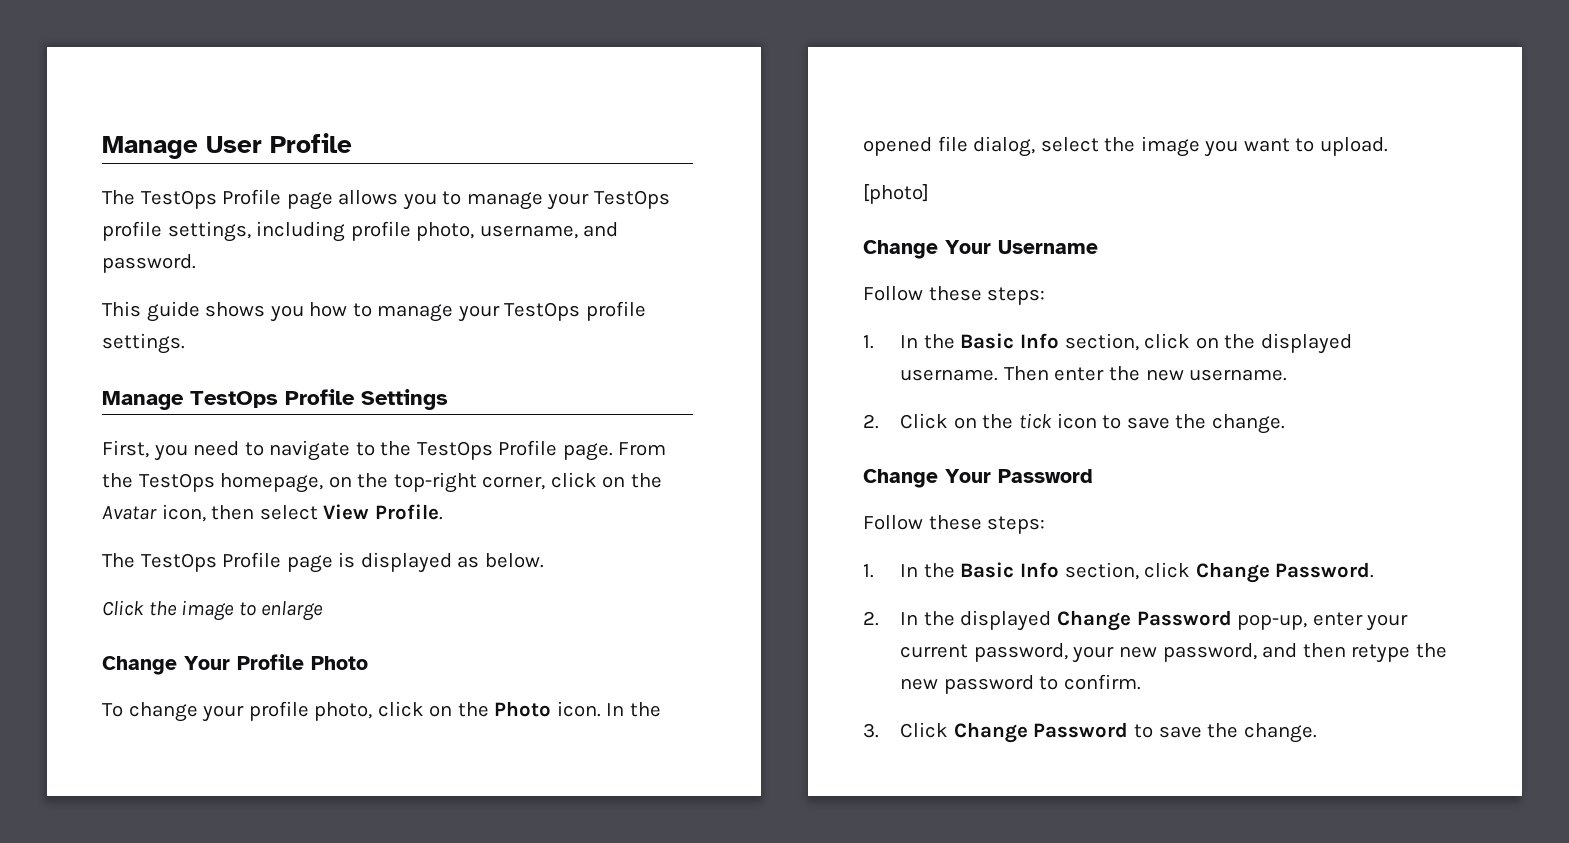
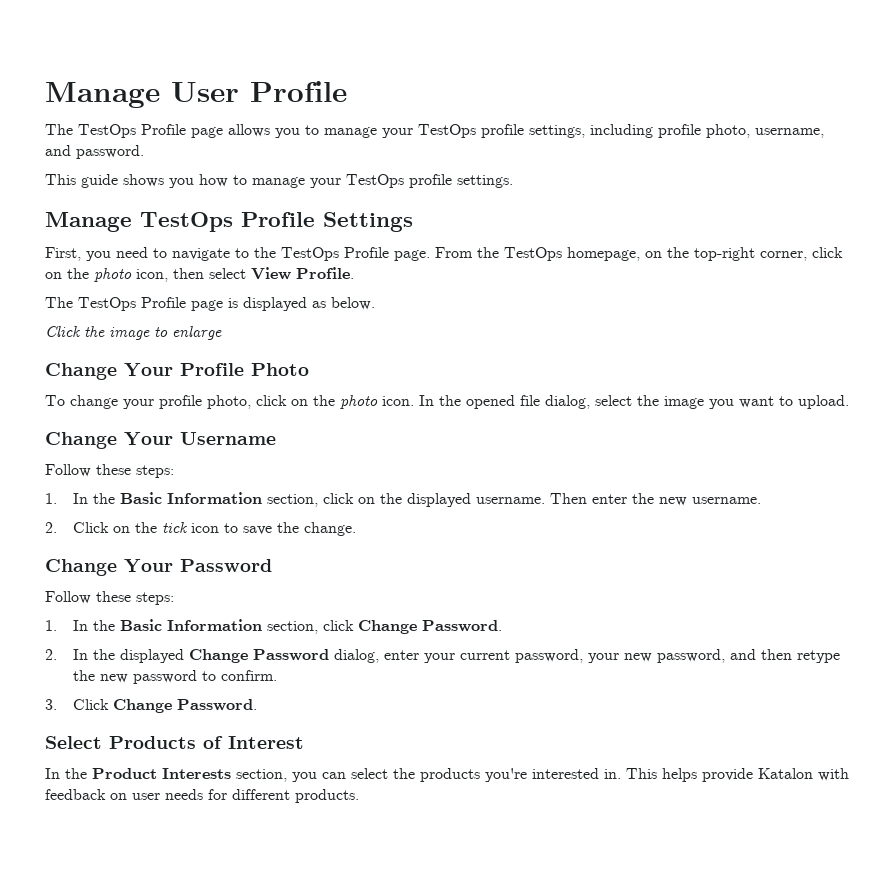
[102,506,157,520] Avatar -> [94,268,132,282] photo
[494,701,552,717] Photo -> [340,395,378,409] photo
[863,184,929,204] // [photo] -> (849, 402) none
[1020,333,1060,349] Info -> [167,492,263,504] Information
[1020,562,1060,578] Info -> [167,619,263,631] Information
[1237,614,1308,630] pop-up, -> [334,649,380,663] dialog,
[1033,722,1317,743] Password to save the change. -> [177,699,258,711] [45,736,304,749] [45,768,849,782] [45,789,359,803] Password. // Select Products of Interest // In the Product Interests section, you can select the products you're interested in. This helps provide Katalon with feedback on user needs for different products.

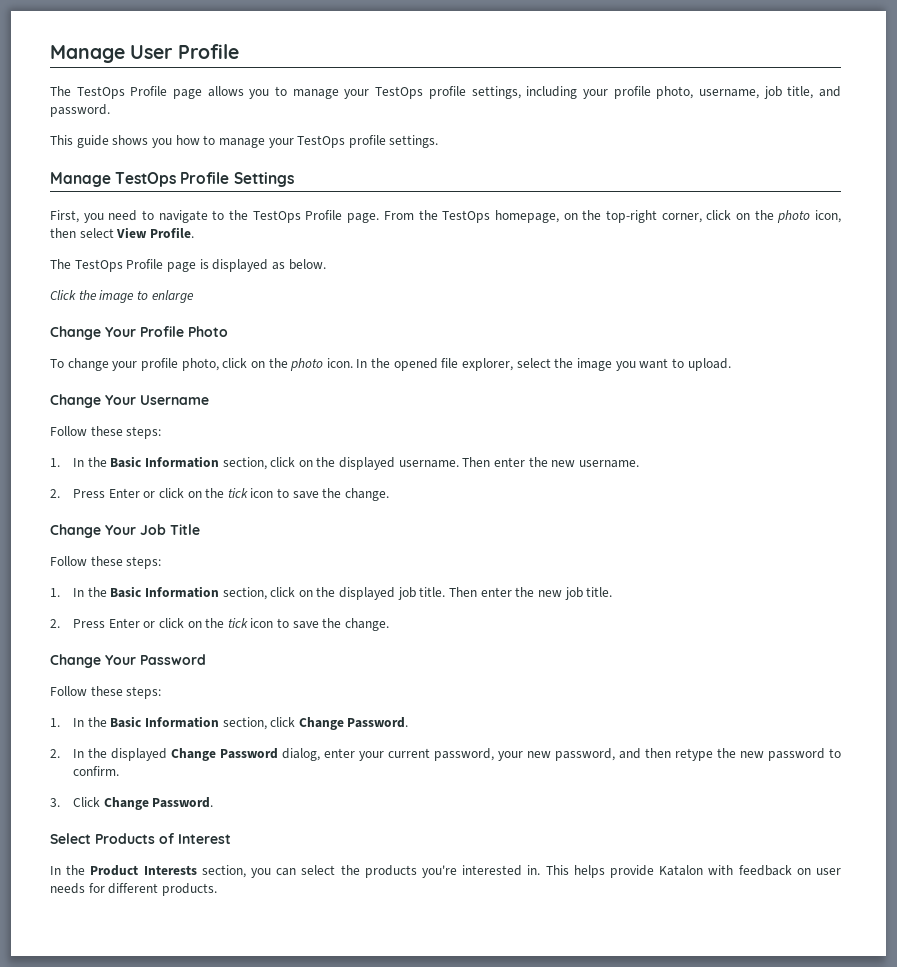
(653, 131) none -> [582,89,608,99] your
(824, 133) none -> [763,86,814,99] job title,
[545,395,590,409] dialog, -> [462,358,514,371] explorer,
[73,522,110,533] Click -> [72,488,390,501] [50,524,200,538] [50,556,162,569] [50,586,613,600] [50,618,184,628] Press Enter or click on the tick icon to save the change. // Change Your Job Title // Follow these steps: // 1. In the Basic Information section, click on the displayed job title. Then enter the new job title. // 2. Press Enter or click

